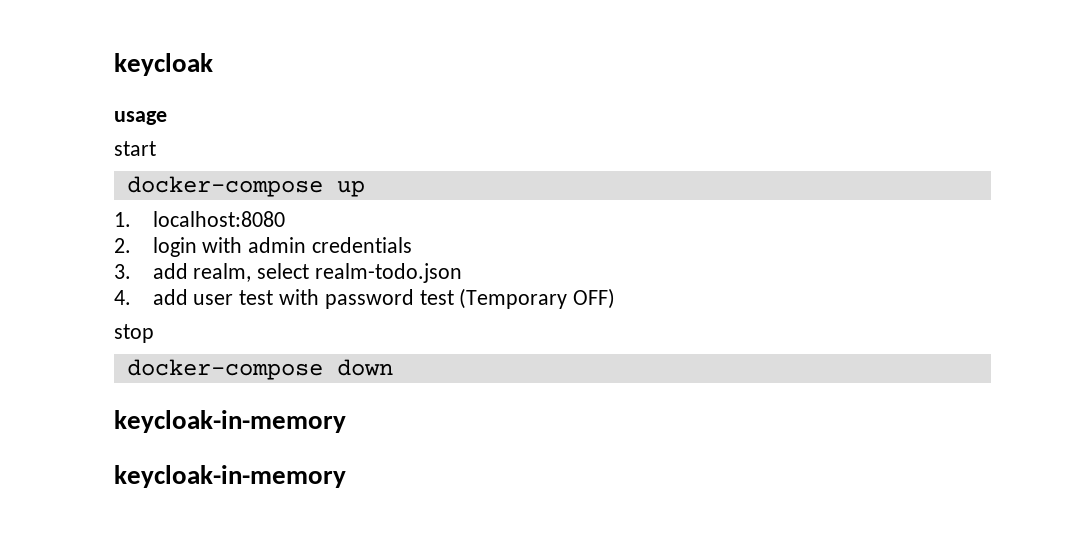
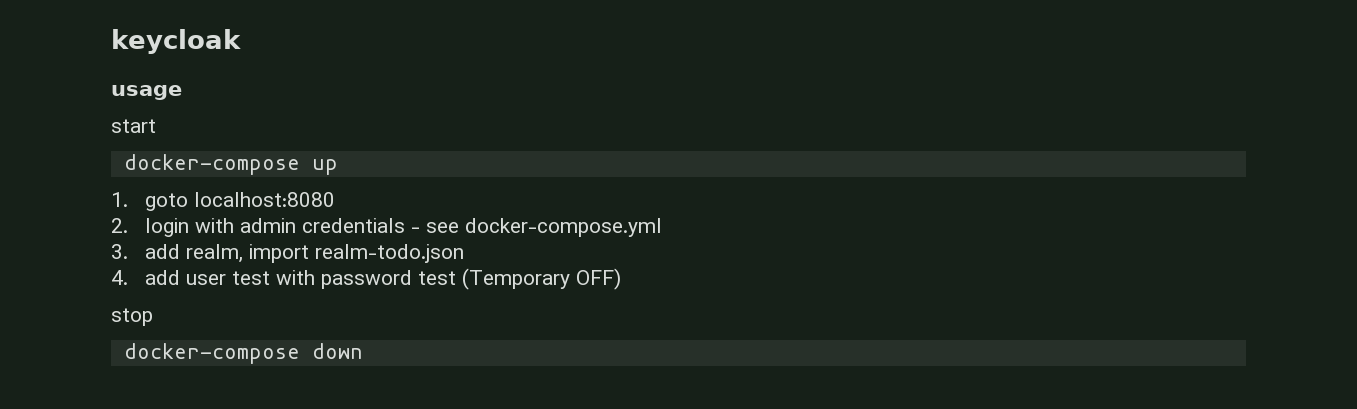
(131, 219) none -> [145,193,189,211] goto
(413, 245) none -> [411,218,663,237] - see docker-compose.yml
[257,263,310,279] select -> [249,244,310,263] import
[114,410,346,433] [114,465,346,488] // keycloak-in-memory // keycloak-in-memory -> (363, 351) none

